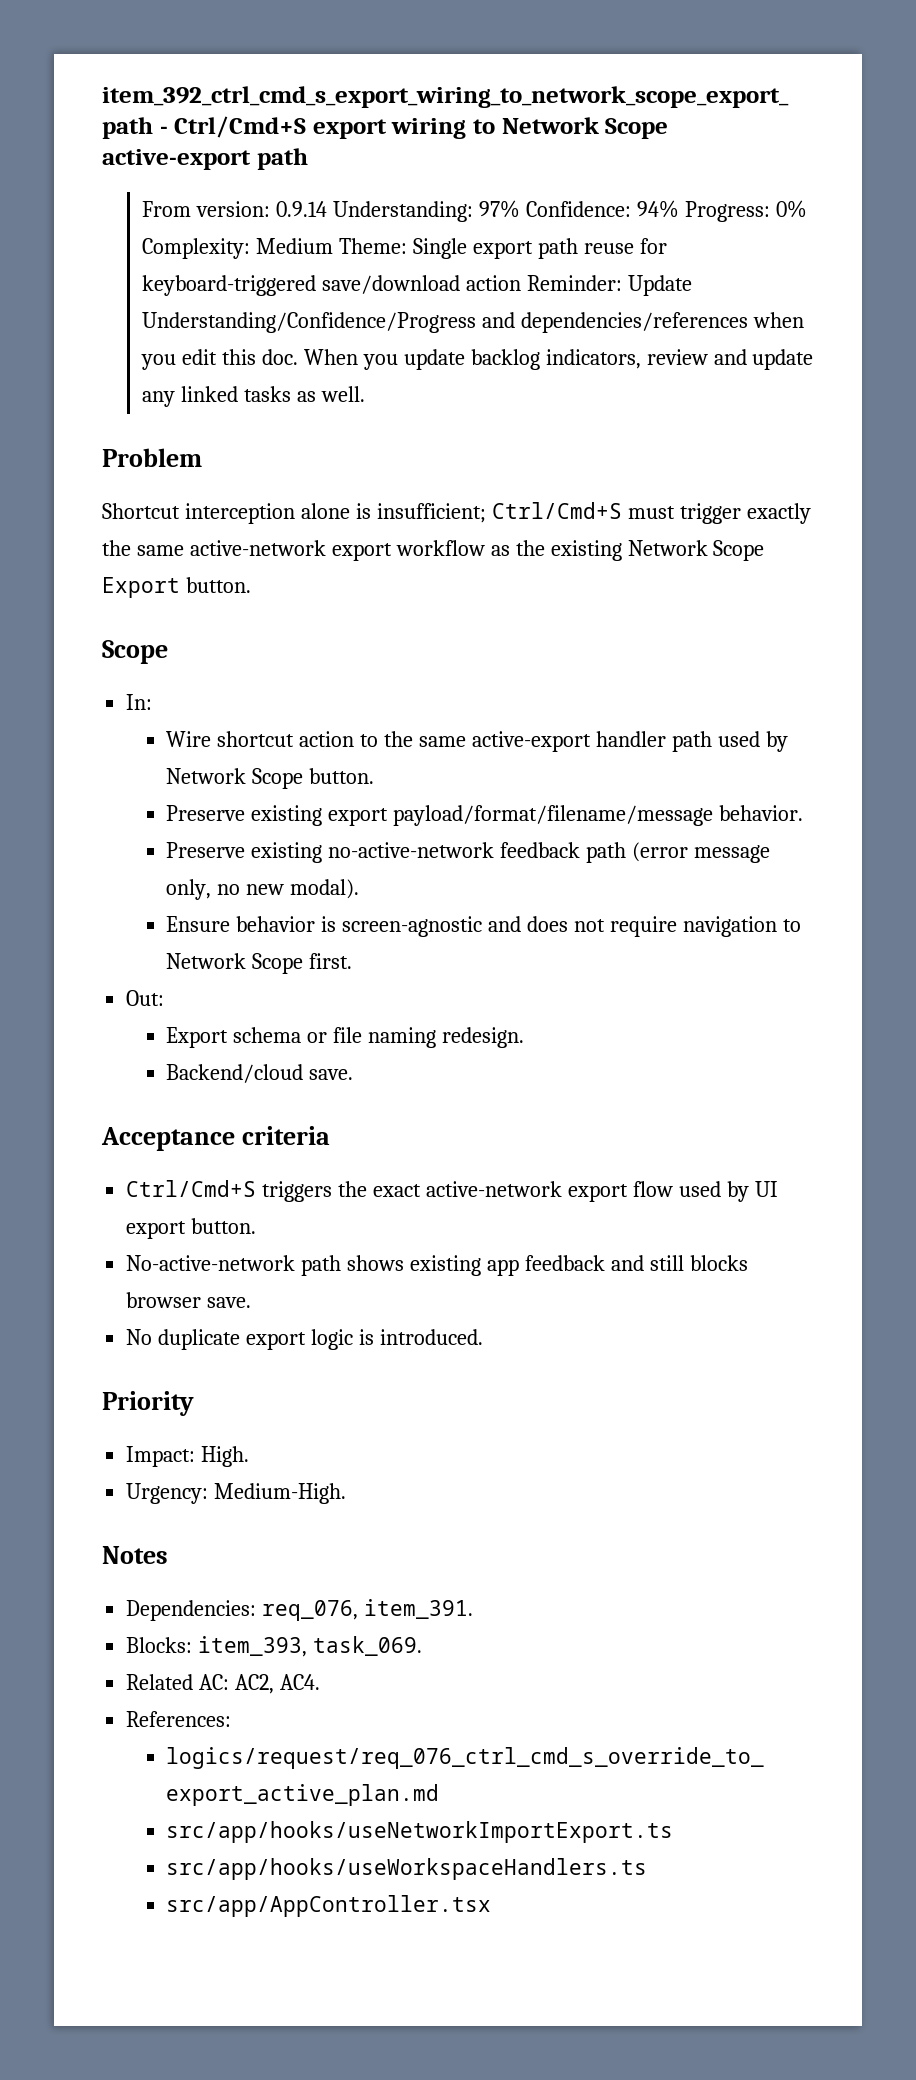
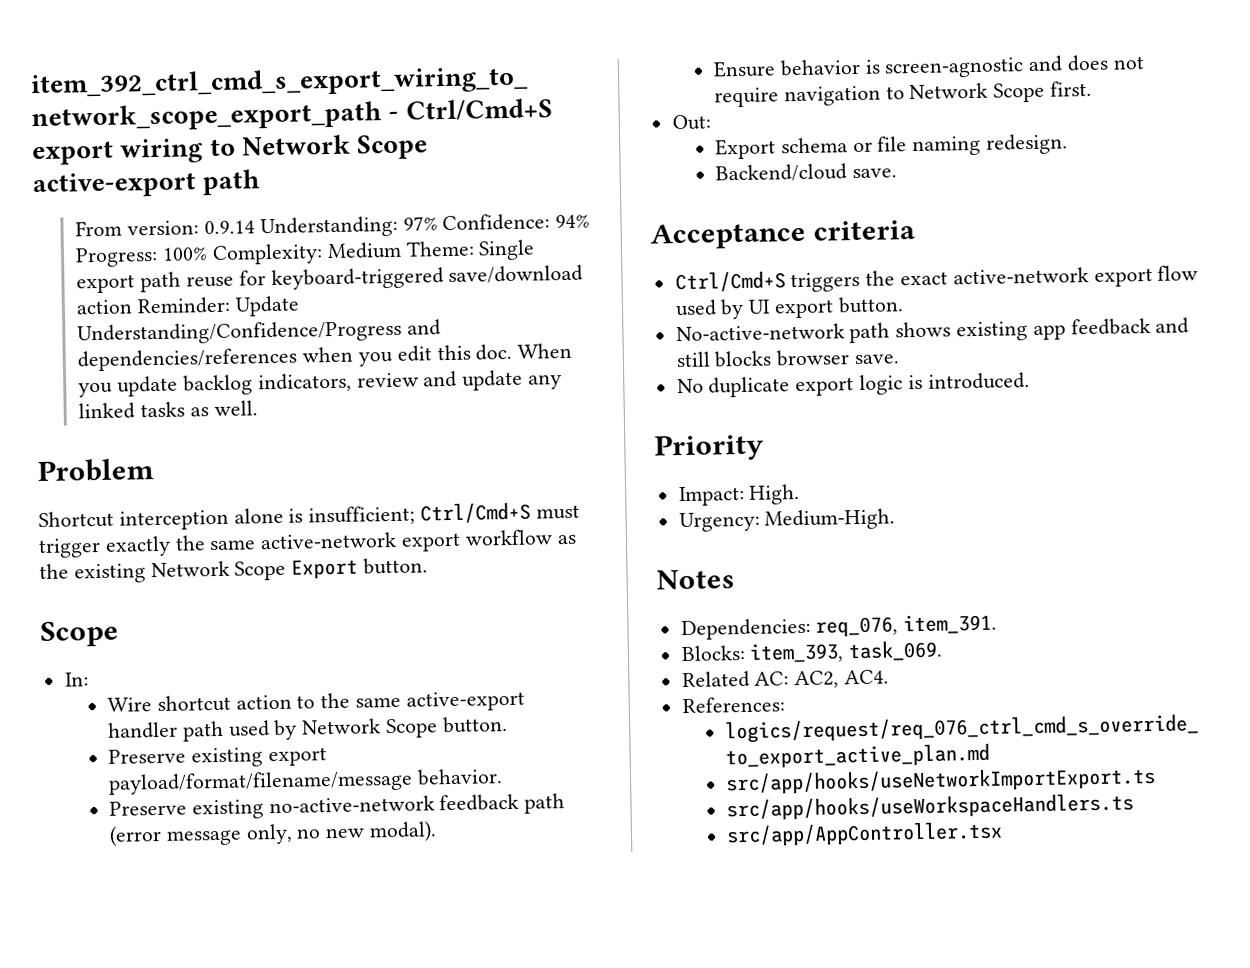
[775,200,807,218] 0% -> [162,247,209,261] 100%

